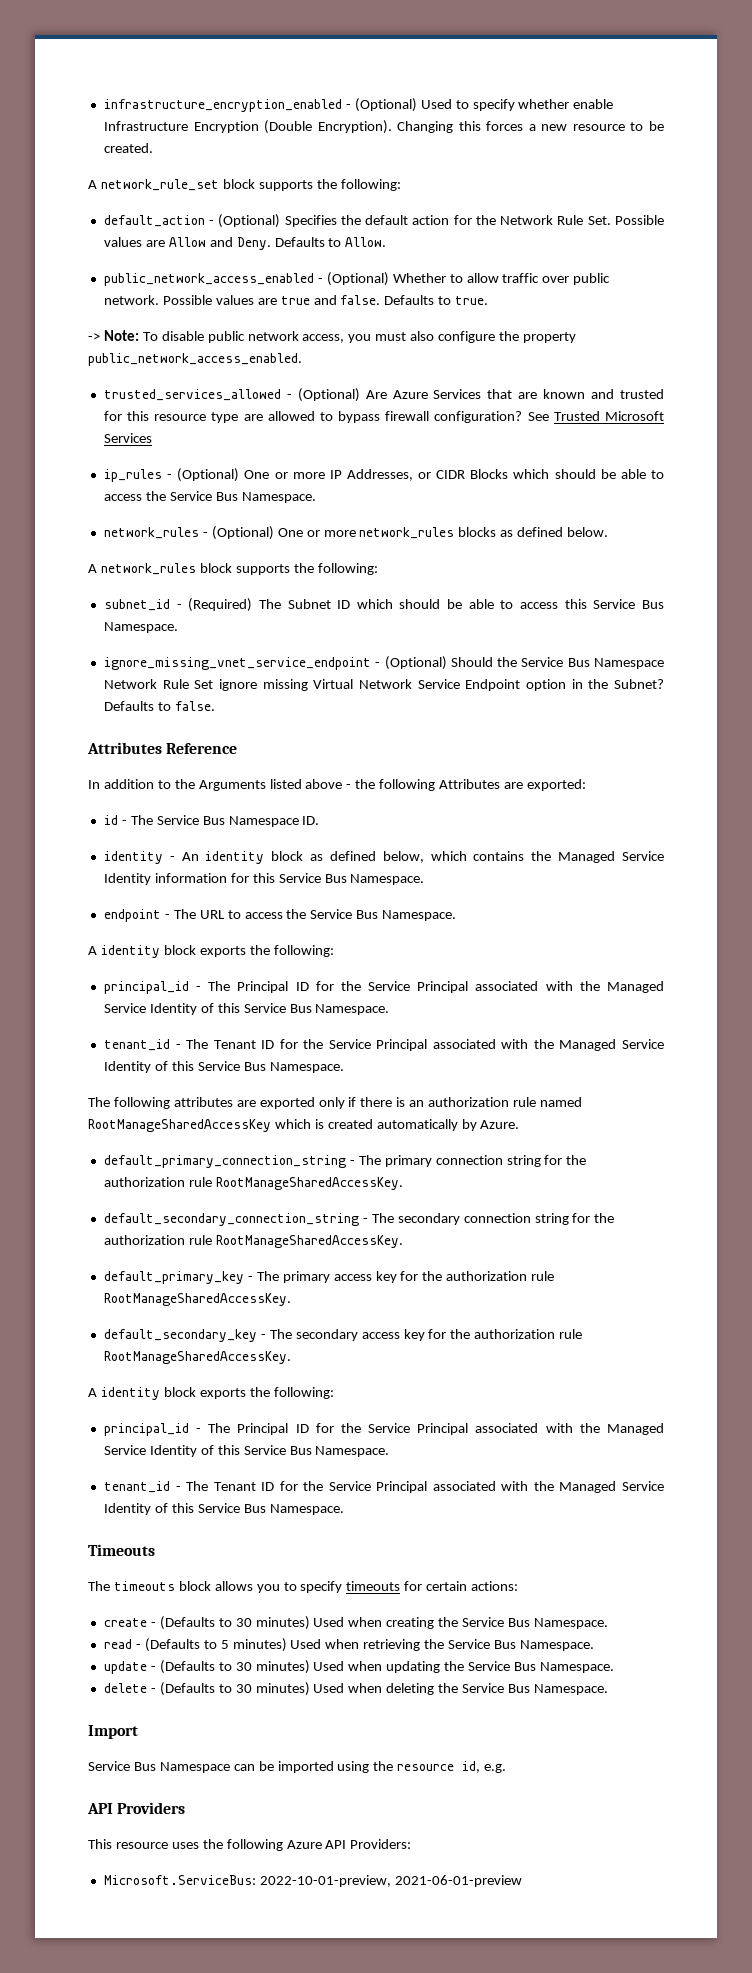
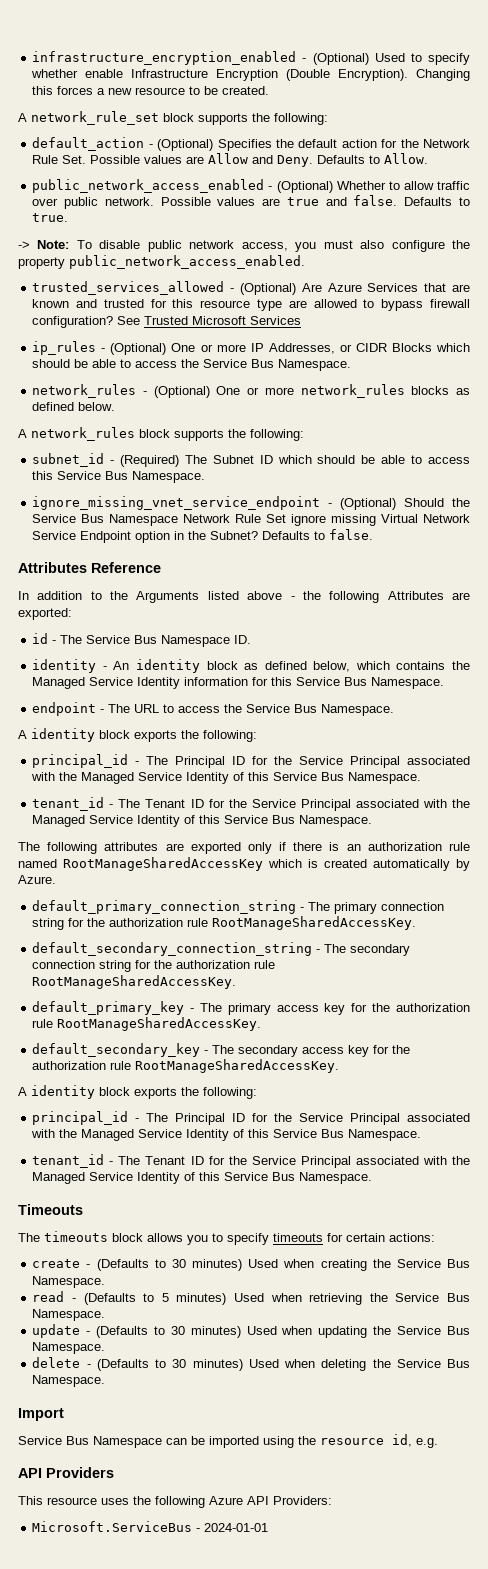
[103,1875,522,1887] Microsoft.ServiceBus: 2022-10-01-preview, 2021-06-01-preview -> [32,1521,269,1532] Microsoft.ServiceBus - 2024-01-01

